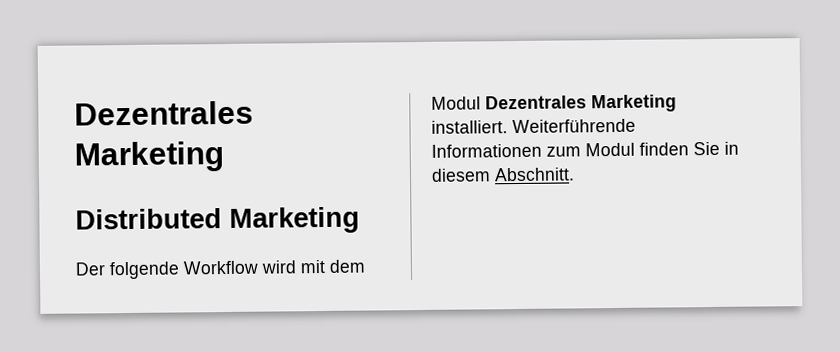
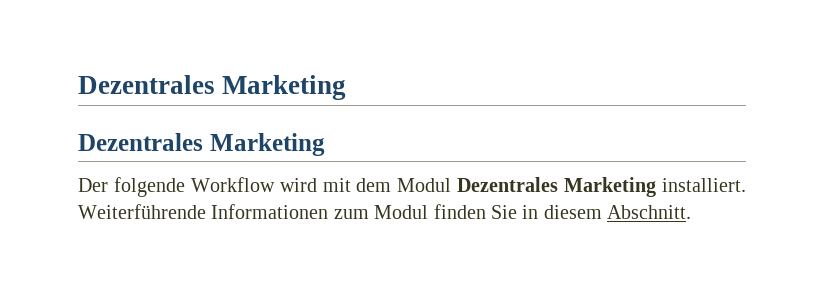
[74,100,254,126] [74,141,224,173] [75,208,222,230] Dezentrales Marketing // Distributed -> [78,75,347,100] [78,133,203,151] Dezentrales Marketing // Dezentrales

